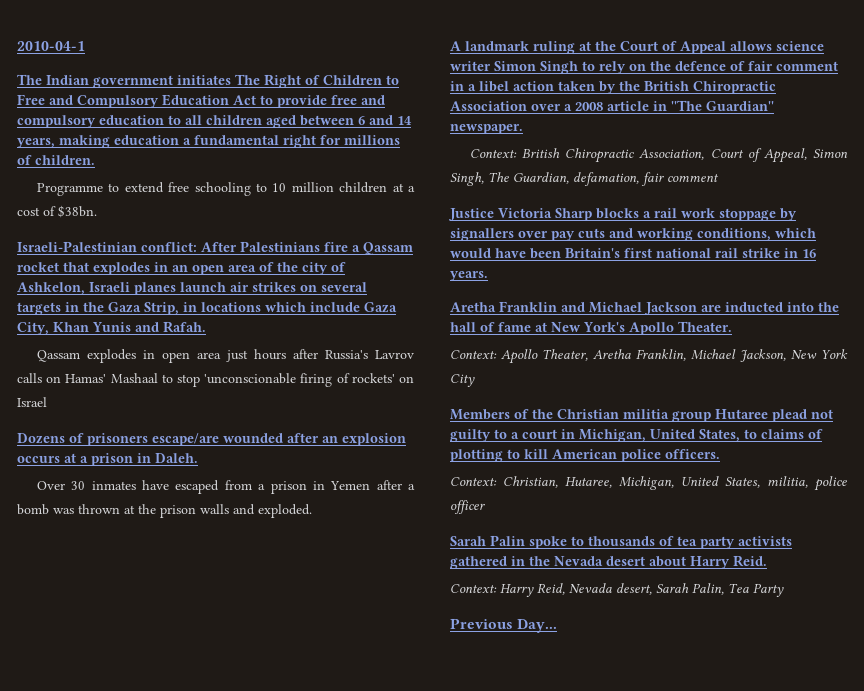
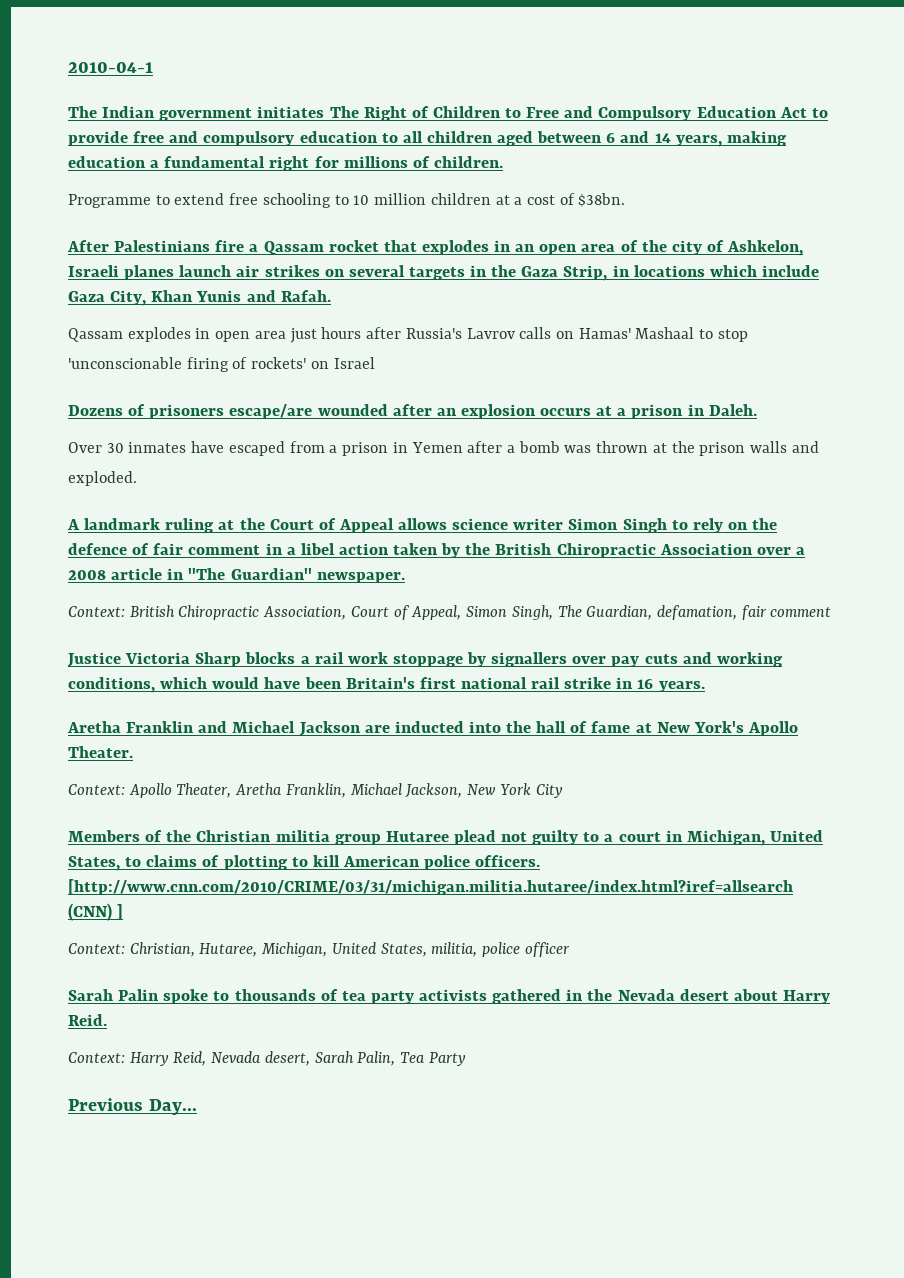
[17,241,197,252] Israeli-Palestinian conflict: -> (626, 200) none
[671,100,774,111] ''The Guardian'' -> [188,568,312,580] "The Guardian"
(720, 454) none -> [68,879,793,895] [68,903,124,921] [http://www.cnn.com/2010/CRIME/03/31/michigan.militia.hutaree/index.html?iref=allsearch (CNN) ]

